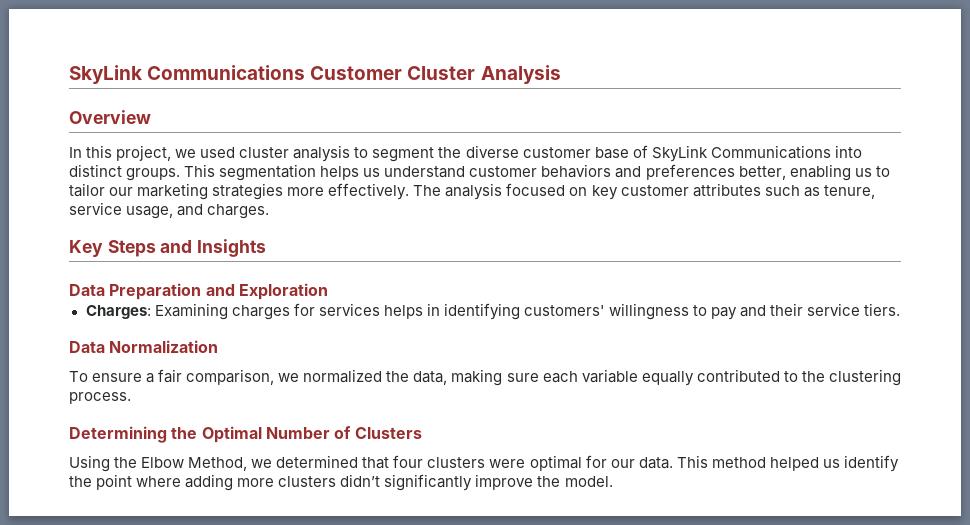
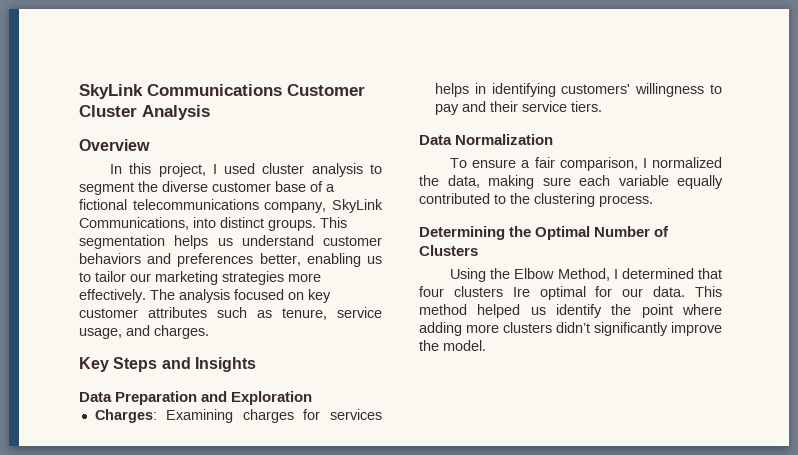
[175,149,197,158] we -> [212,164,217,174] I
[651,145,831,162] SkyLink Communications -> [326,184,335,192] [79,199,383,213] [79,217,189,230] a fictional telecommunications company, SkyLink Communications,
[278,373,300,382] we -> [642,158,647,168] I
[251,459,273,468] we -> [613,269,618,279] I
[489,459,526,468] were -> [512,287,530,297] Ire

